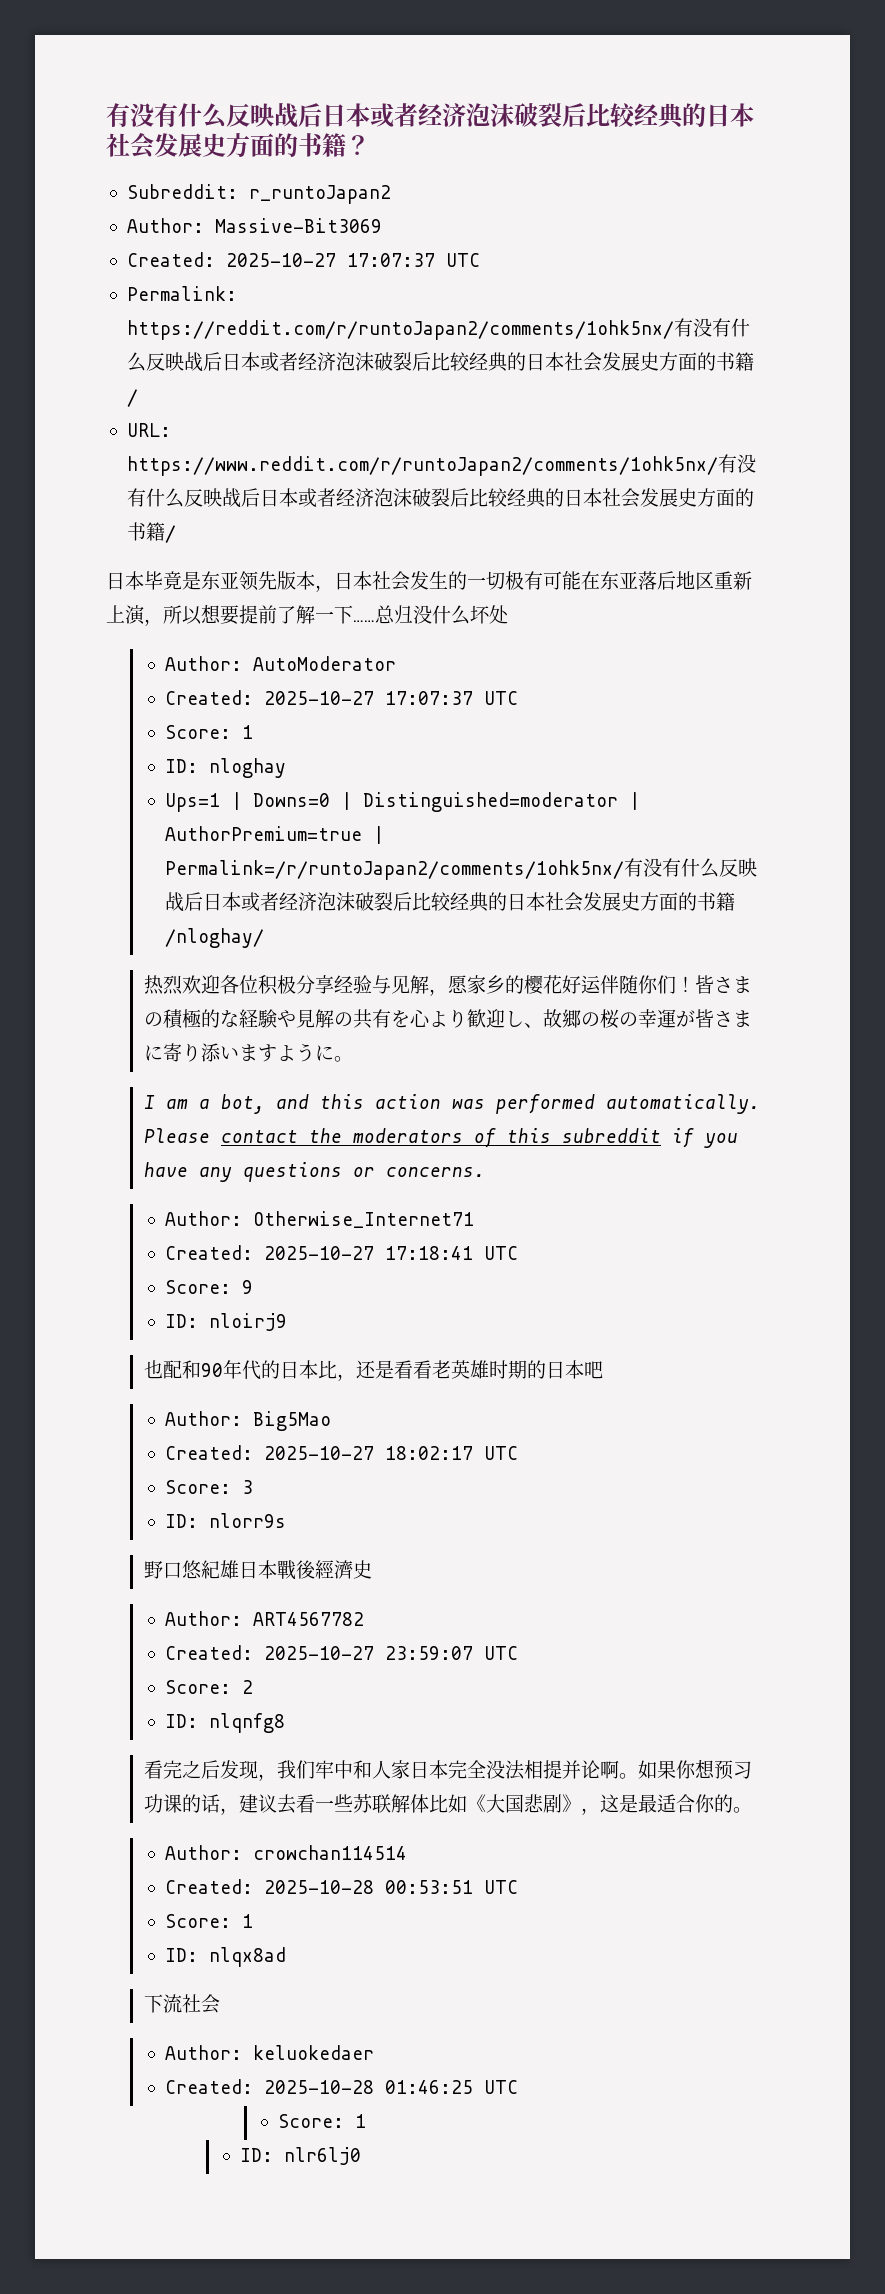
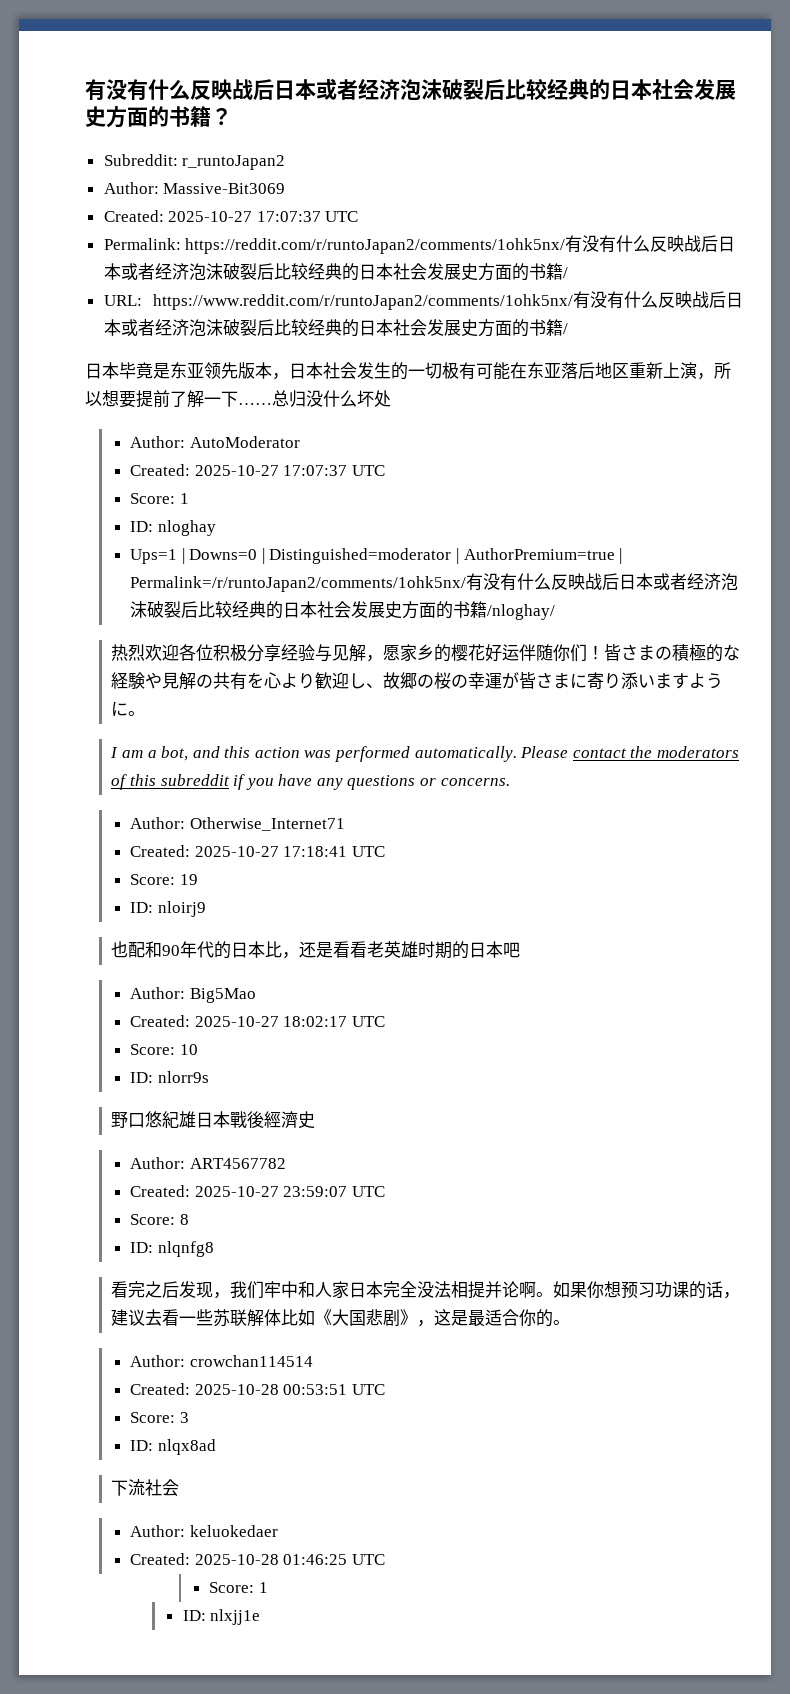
[241,1280,253,1294] 9 -> [179,874,198,885] 19
[241,1480,253,1494] 3 -> [179,1044,198,1055] 10
[241,1680,253,1694] 2 -> [179,1214,189,1225] 8
[241,1914,253,1928] 1 -> [179,1412,189,1423] 3
[284,2147,362,2165] nlr6lj0 -> [210,1609,261,1625] nlxjj1e

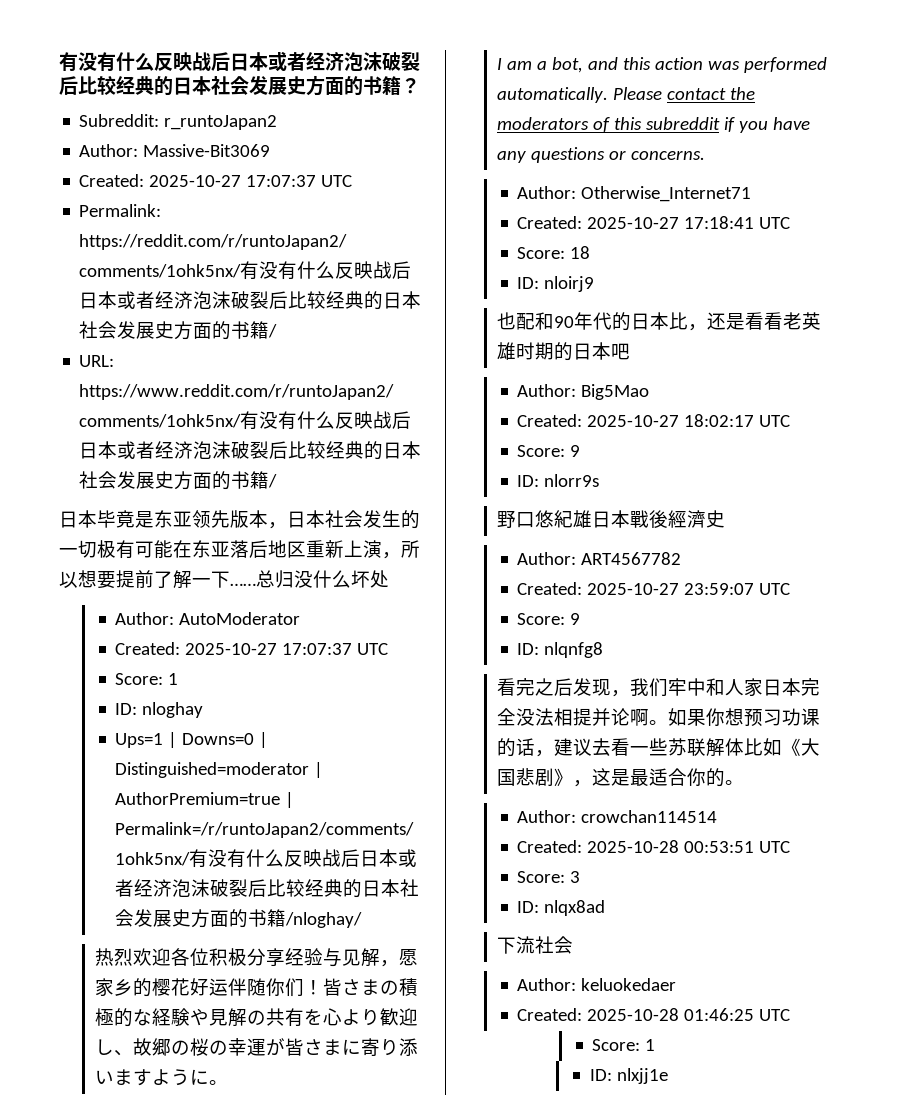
[179,874,198,885] 19 -> [570,246,591,259] 18
[179,1044,198,1055] 10 -> [570,445,581,457] 9
[179,1214,189,1225] 8 -> [570,613,581,625] 9

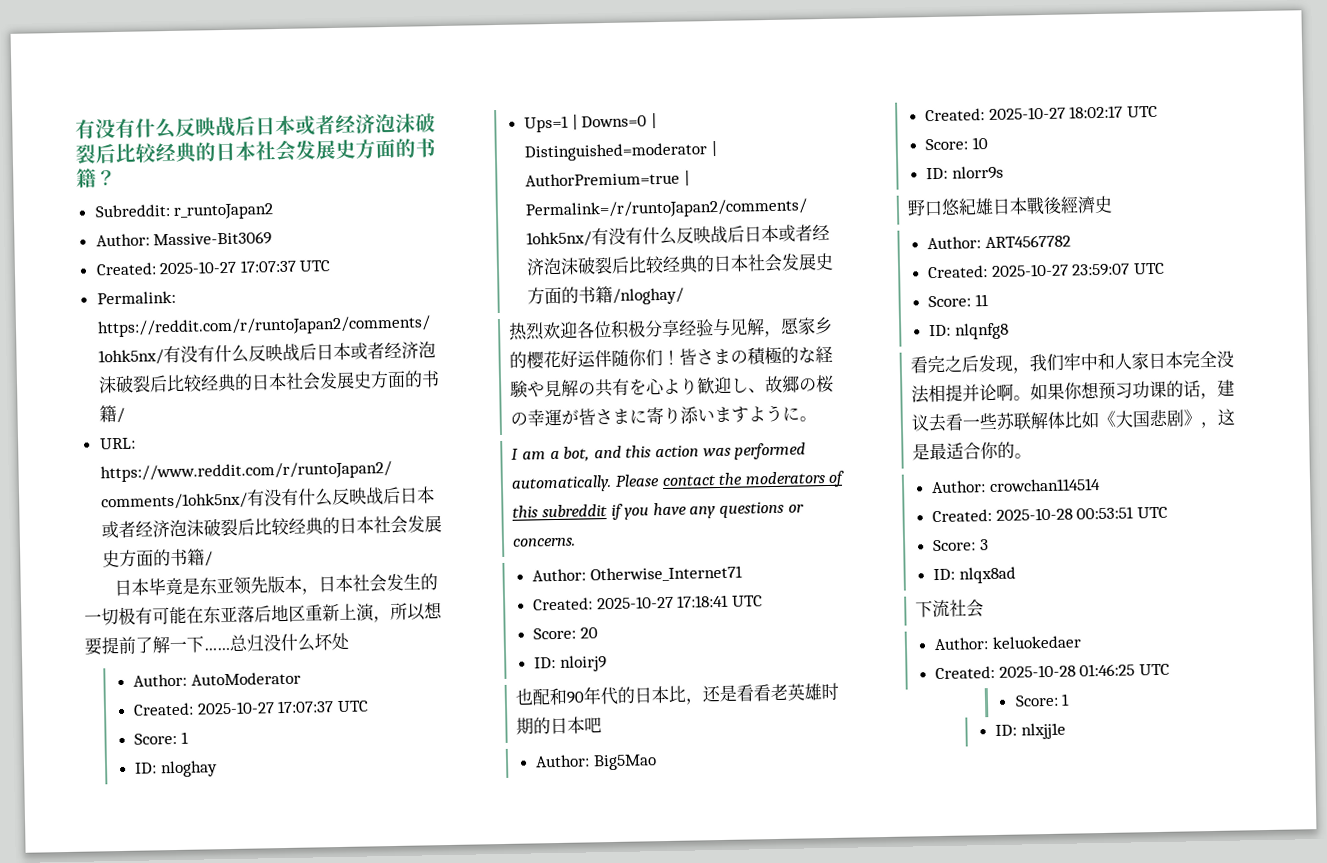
[570,246,591,259] 18 -> [579,627,598,639] 20
[570,445,581,457] 9 -> [971,137,988,150] 10
[570,613,581,625] 9 -> [974,294,989,307] 11

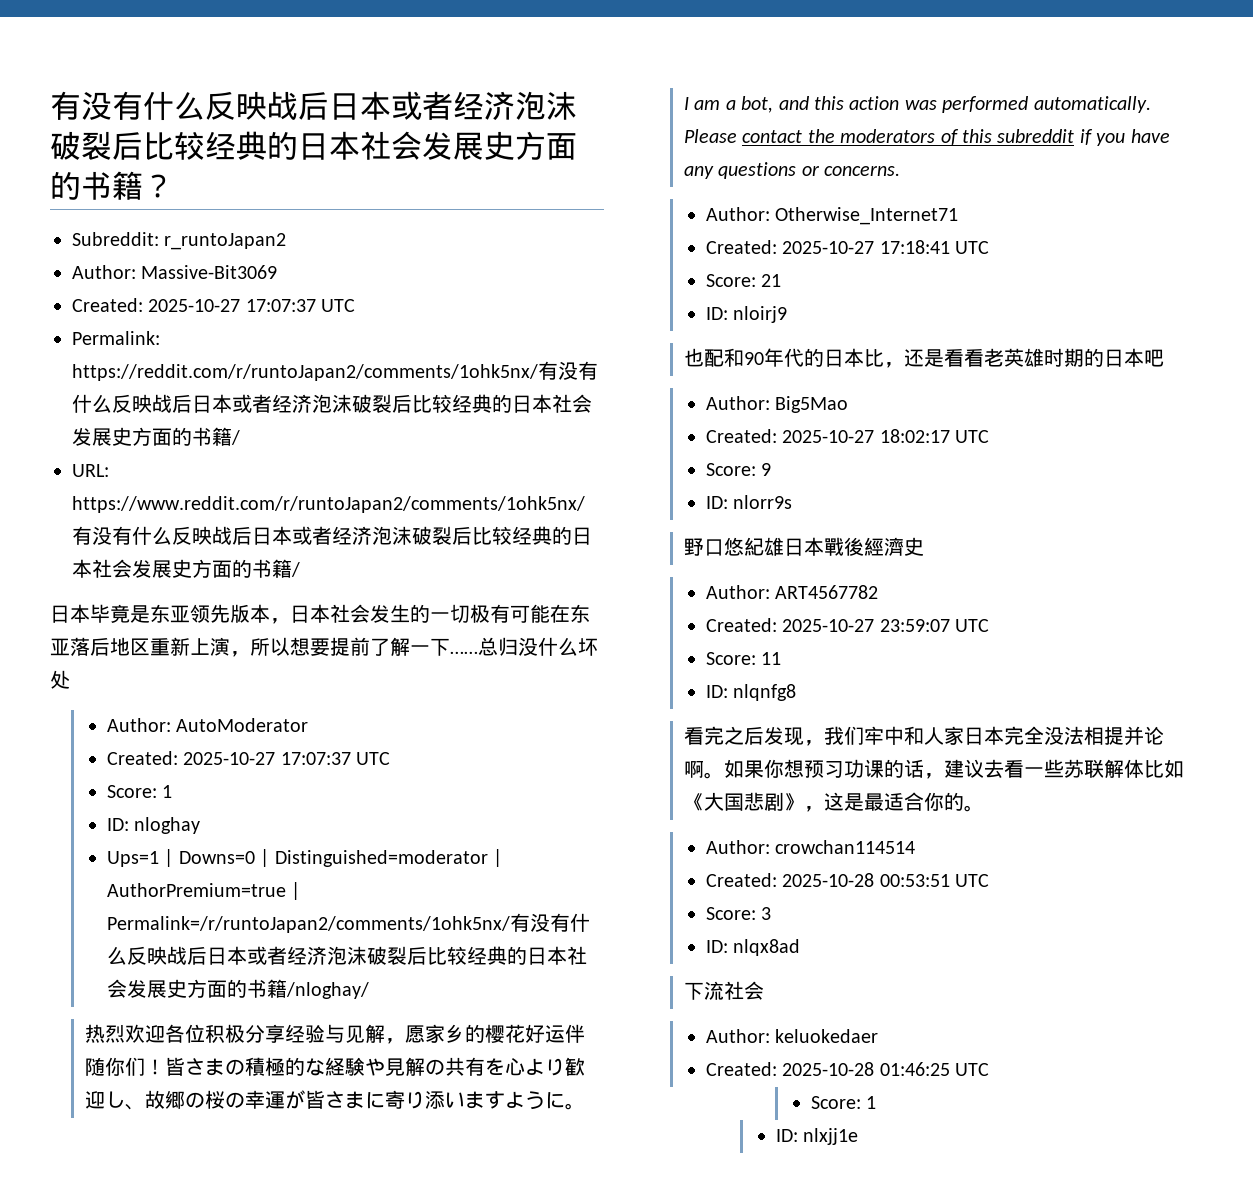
[579,627,598,639] 20 -> [761,274,782,287] 21
[971,137,988,150] 10 -> [761,463,772,476] 9

